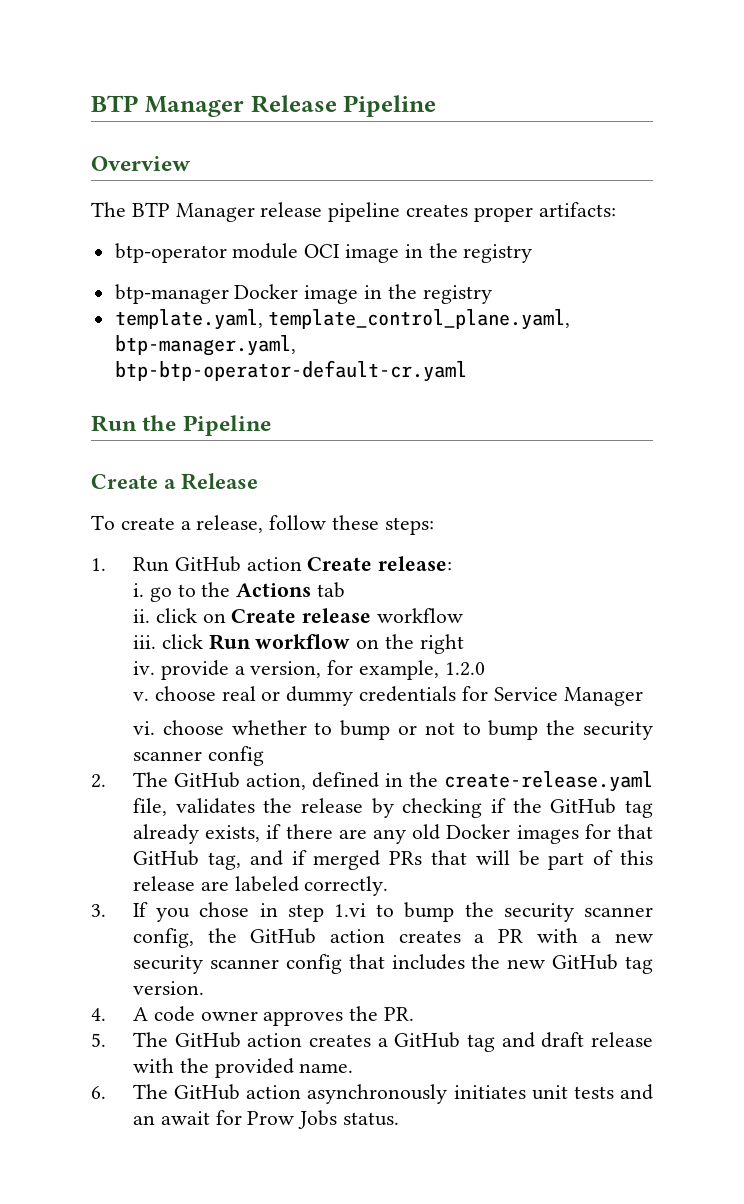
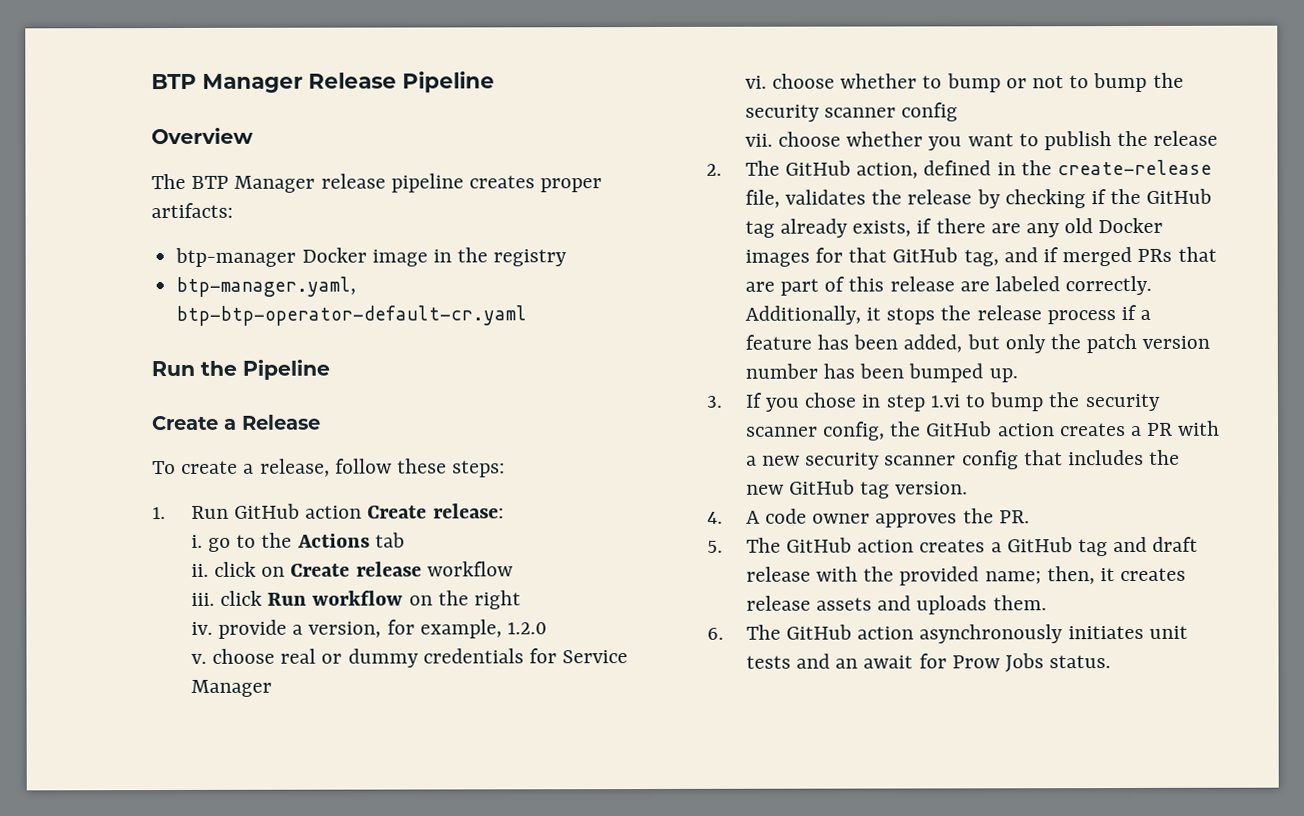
[114,243,533,263] // btp-operator module OCI image in the registry -> (233, 210) none
[114,309,571,330] template.yaml, template_control_plane.yaml, -> (568, 258) none
(264, 756) none -> [744,130,1219,151] // vii. choose whether you want to publish the release
[443,771,653,792] create-release.yaml -> [1057,159,1213,176] create-release
[475,850,540,866] will be -> [744,281,775,292] are
(389, 886) none -> [744,304,1152,325] [744,333,1211,354] [744,363,1018,383] Additionally, it stops the release process if a feature has been added, but only the patch version number has been bumped up.
[299,1063,354,1073] name. -> [984,566,1187,585] [745,595,1047,615] name; then, it creates release assets and uploads them.

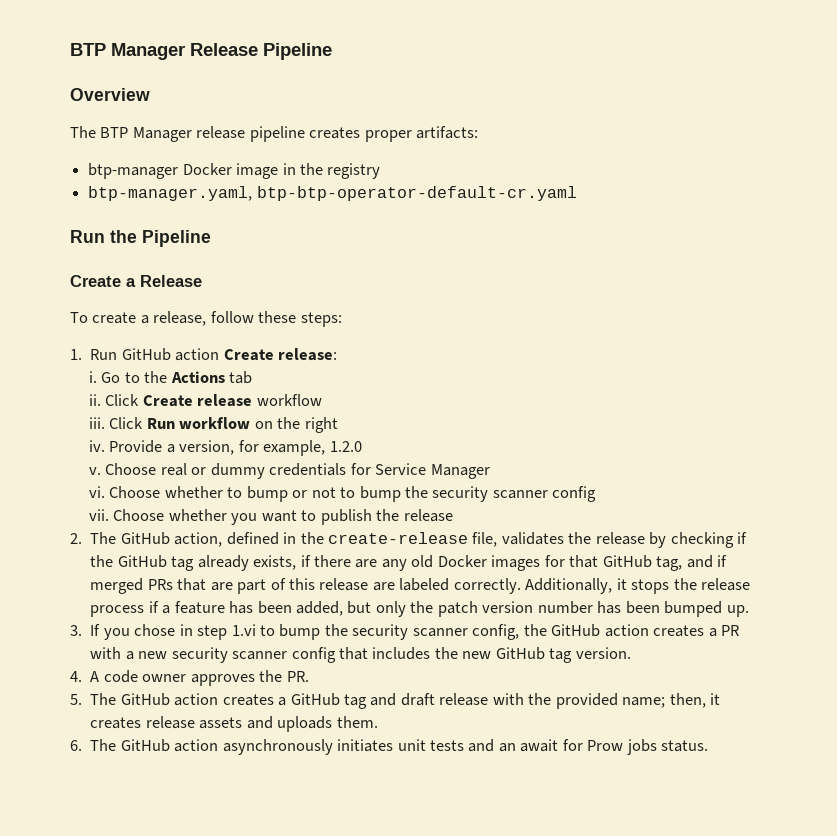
[208,537,232,552] go -> [101,372,121,383] Go
[214,561,286,577] click on -> [105,394,140,406] Click
[220,590,263,606] click -> [109,417,144,429] Click
[218,619,288,639] provide -> [109,440,163,453] Provide
[212,648,276,664] choose -> [105,463,157,475] Choose
[772,73,836,89] choose -> [109,486,161,498] Choose
[778,131,842,147] choose -> [113,509,165,521] Choose
[1005,653,1045,673] Jobs -> [626,739,657,755] jobs

